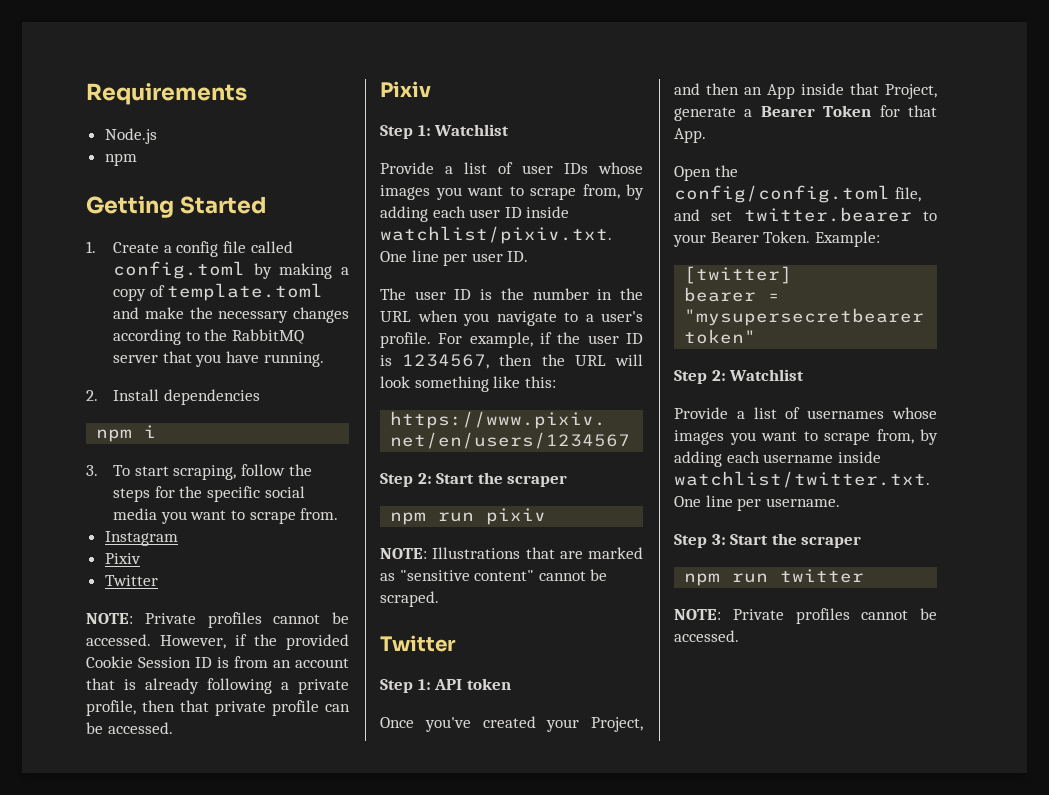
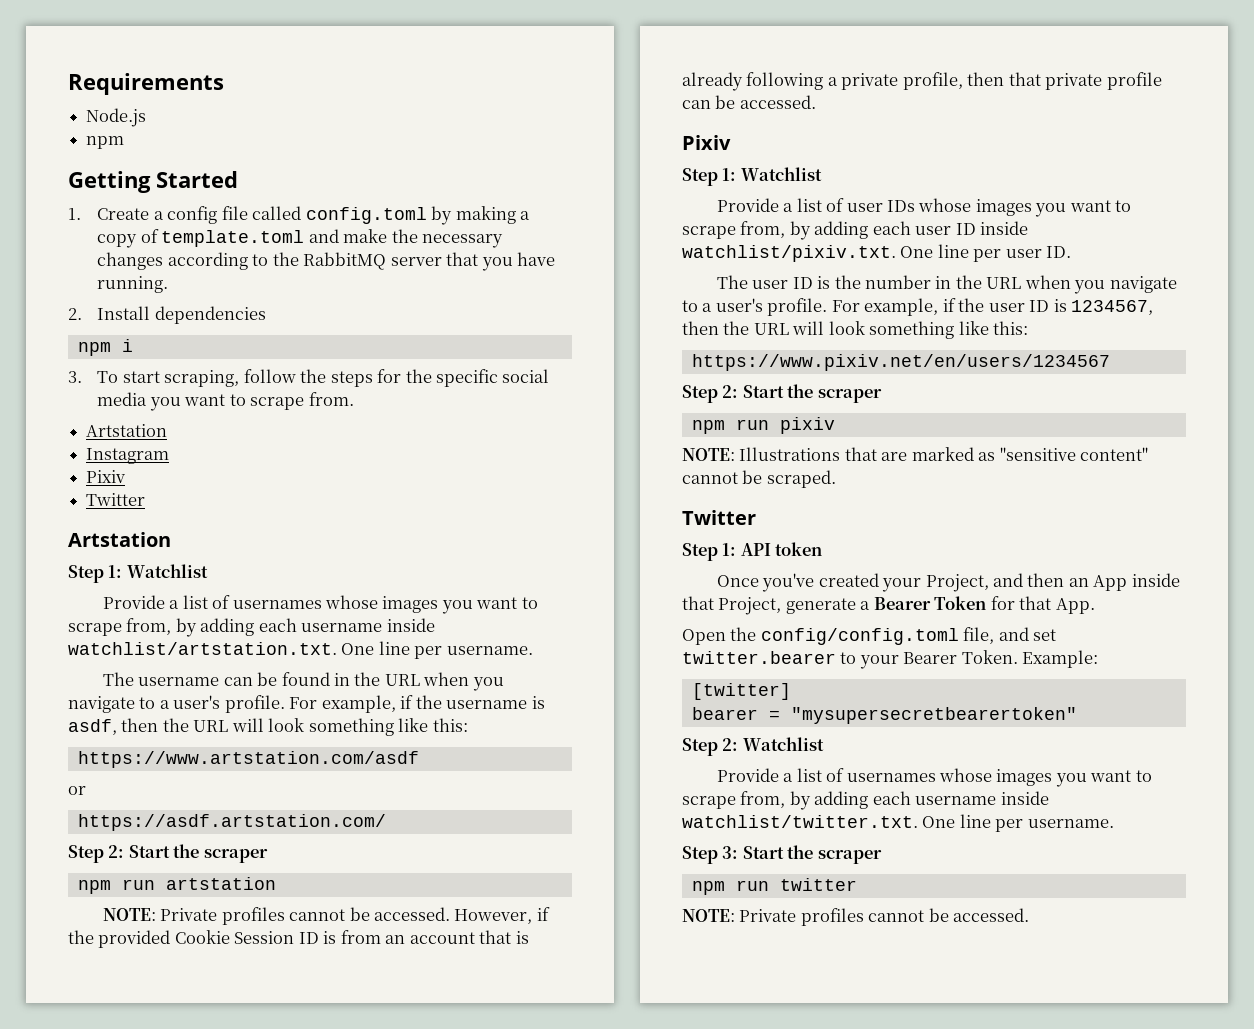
(339, 514) none -> [86,424,168,437] // Artstation
(158, 580) none -> [68,532,171,547] [68,564,208,583] [102,595,538,614] [68,618,435,637] [68,641,533,659] [102,672,504,691] [68,695,545,713] [68,718,468,736] [77,751,419,768] [68,786,86,795] [77,814,386,831] [68,844,268,863] [77,877,276,894] // Artstation // Step 1: Watchlist // Provide a list of usernames whose images you want to scrape from, by adding each username inside watchlist/artstation.txt. One line per username. // The username can be found in the URL when you navigate to a user's profile. For example, if the username is asdf, then the URL will look something like this: // https://www.artstation.com/asdf // or // https://asdf.artstation.com/ // Step 2: Start the scraper // npm run artstation

